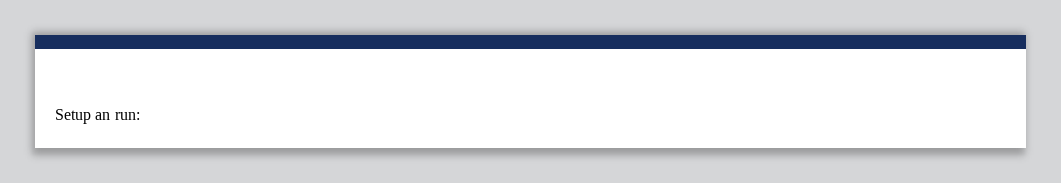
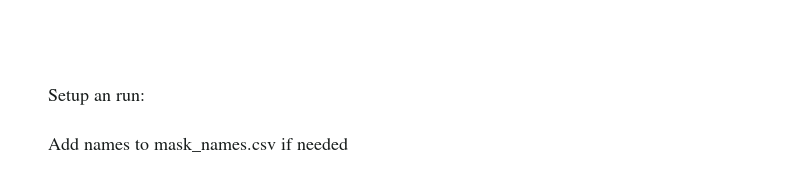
(140, 116) none -> [48,137,348,152] // Add names to mask_names.csv if needed

